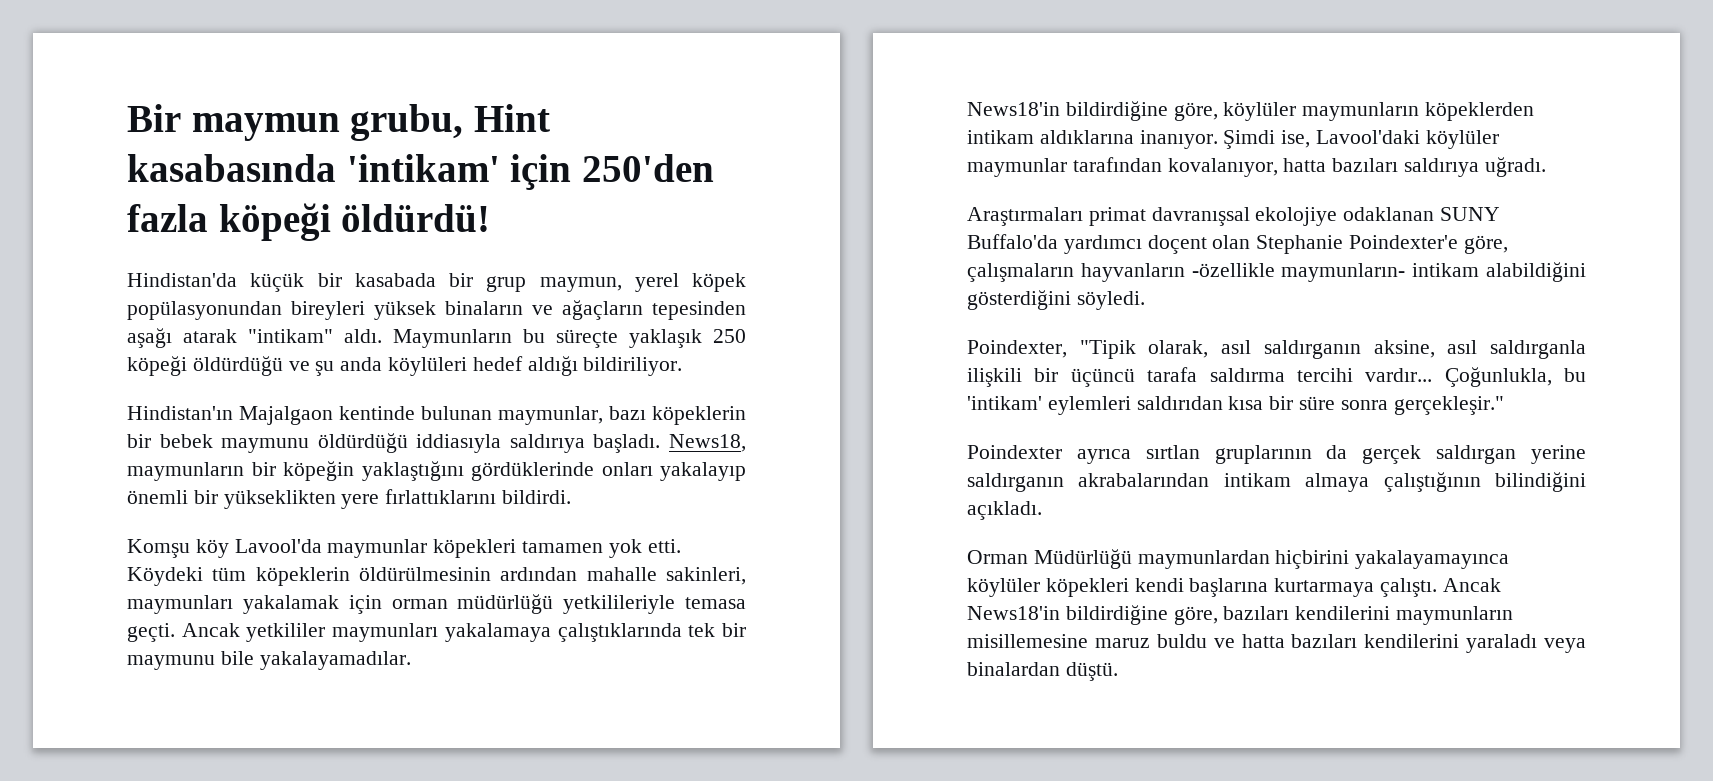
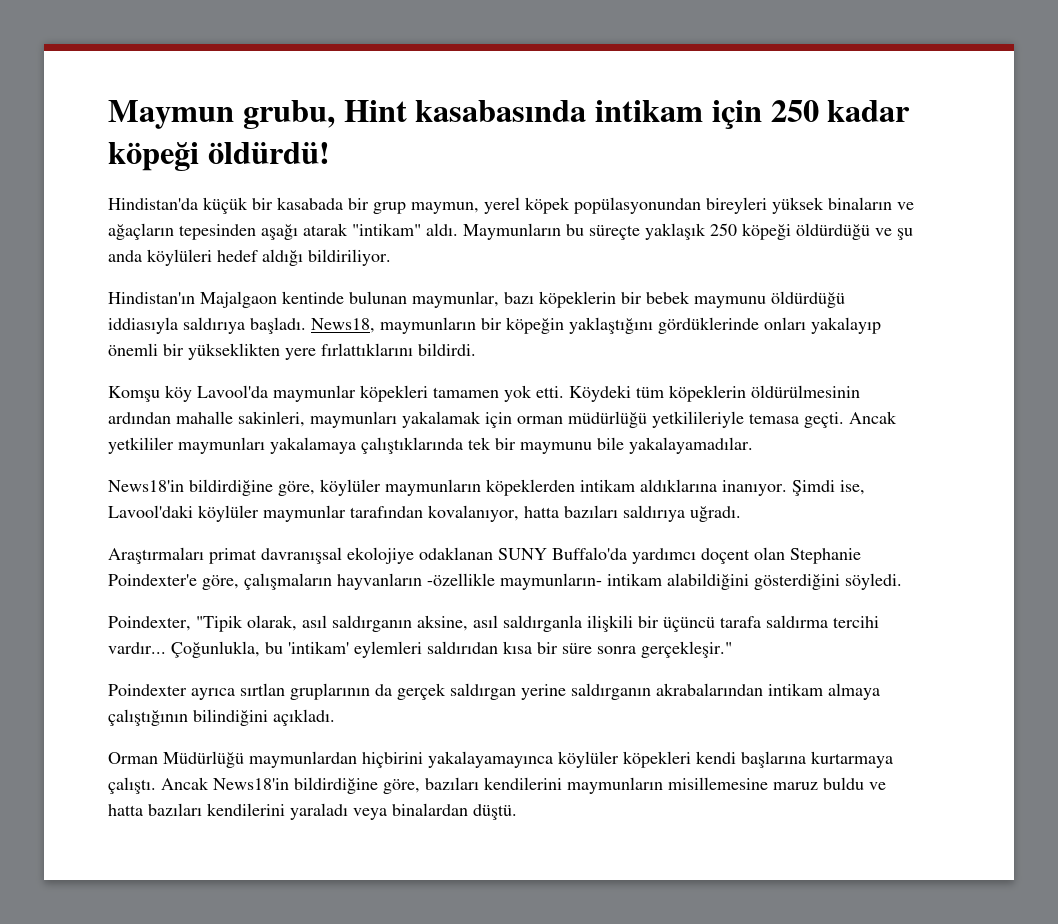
[127,104,340,141] Bir maymun -> [108,100,234,129] Maymun
[346,154,714,190] [127,204,208,232] 'intikam' için 250'den fazla -> [595,100,911,129] intikam için 250 kadar

